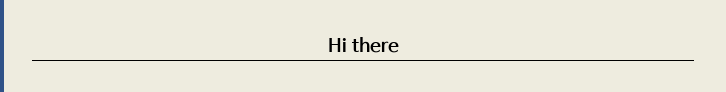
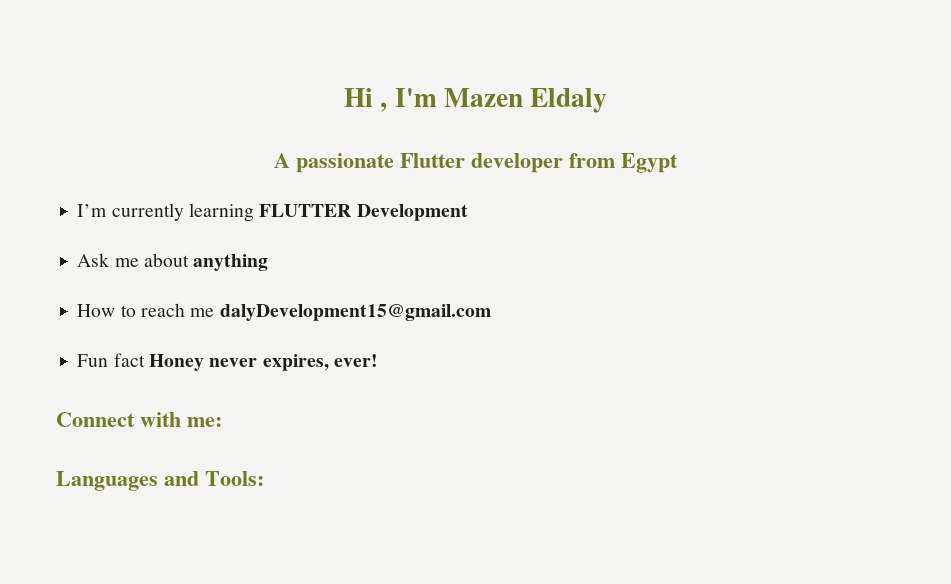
[351,37,399,53] there -> [380,88,608,113] [274,153,678,173] [77,203,468,222] [77,253,269,271] [77,303,491,321] [77,353,378,371] [56,412,222,427] [56,471,264,491] , I'm Mazen Eldaly // A passionate Flutter developer from Egypt // I’m currently learning FLUTTER Development // Ask me about anything // How to reach me dalyDevelopment15@gmail.com // Fun fact Honey never expires, ever! // Connect with me: // Languages and Tools:

